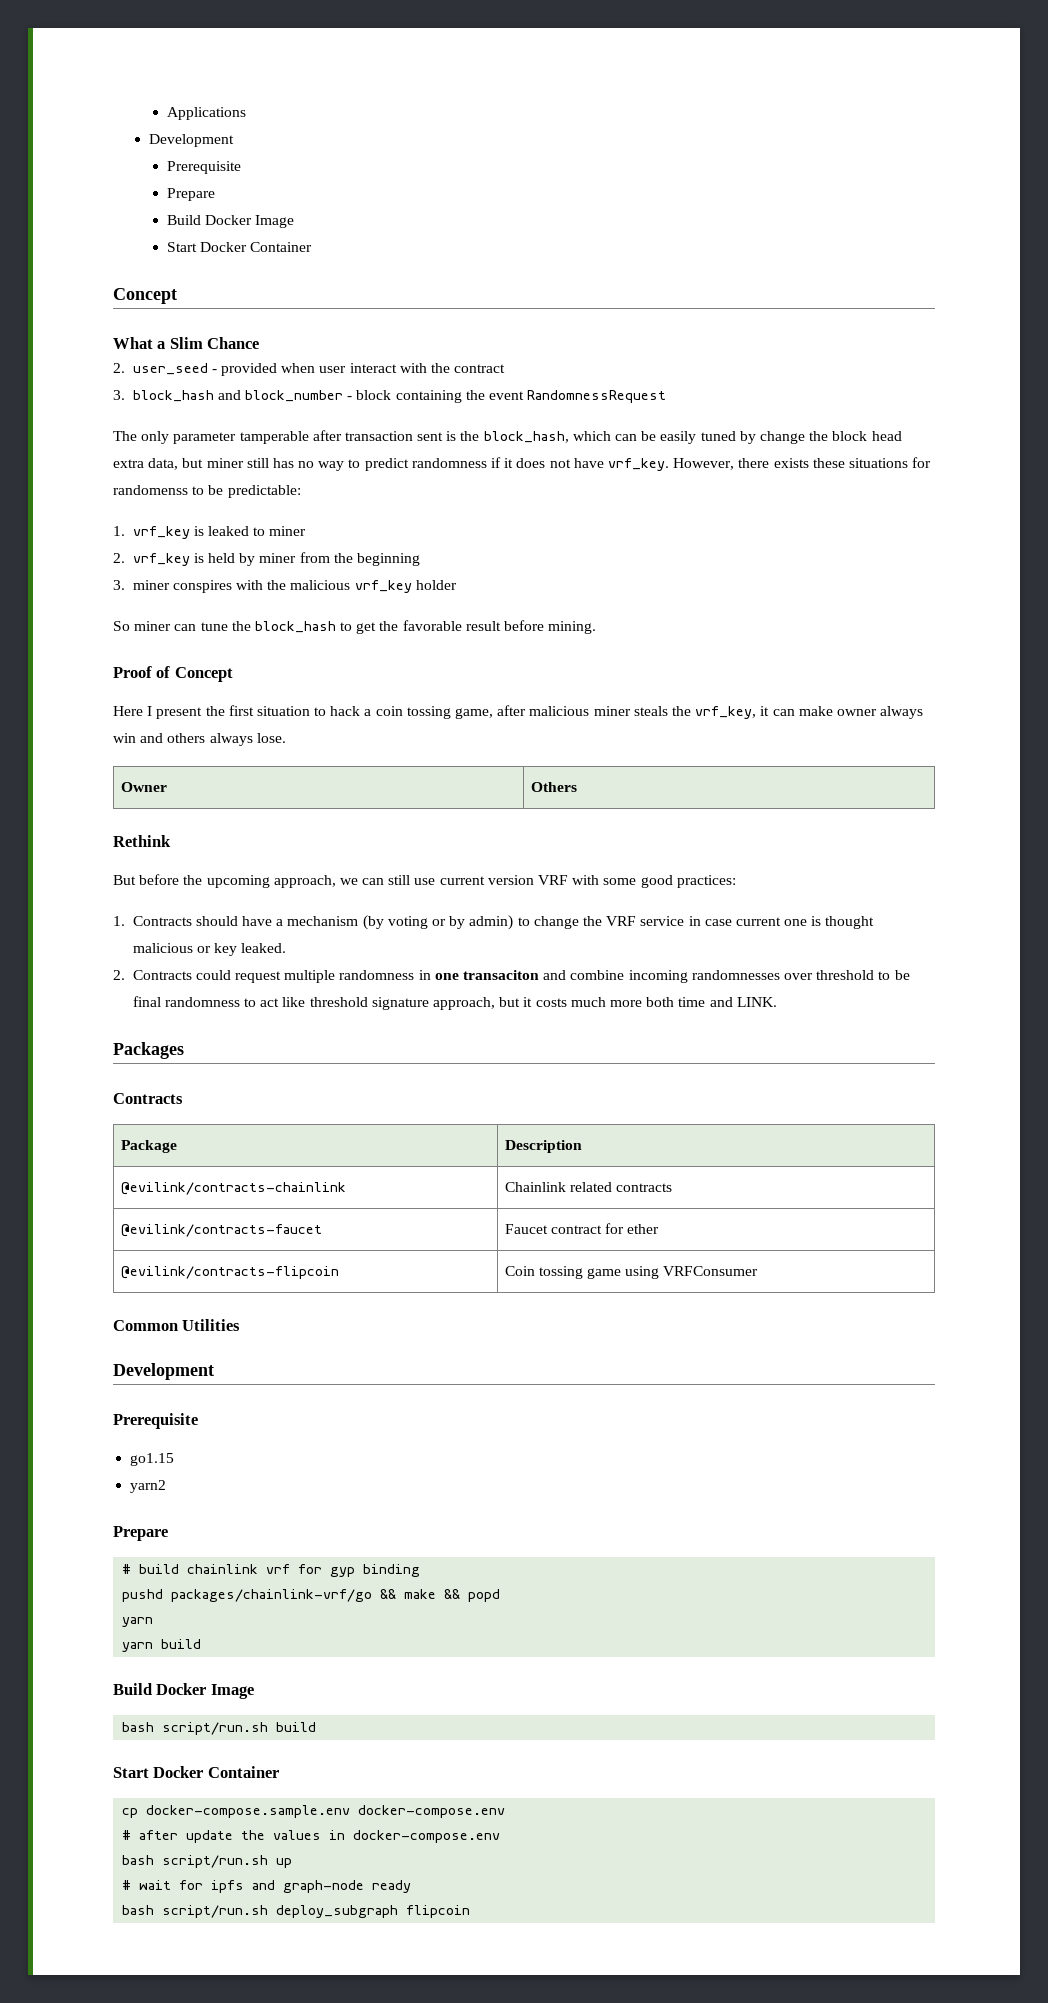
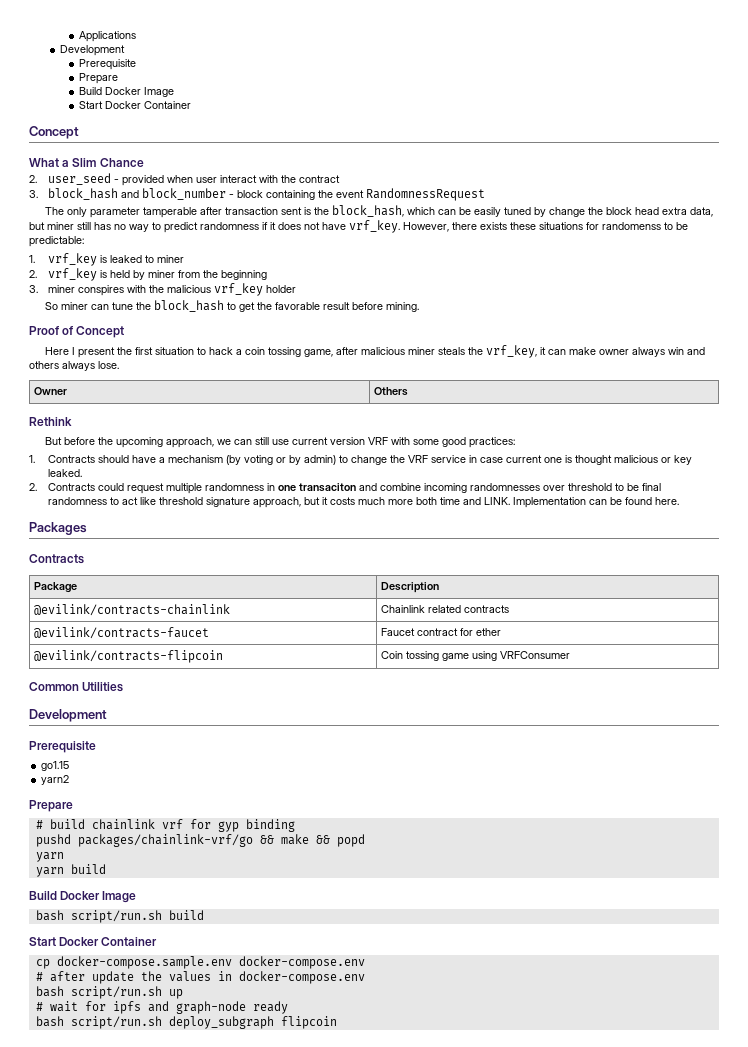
(777, 1002) none -> [512,497,679,508] Implementation can be found here.

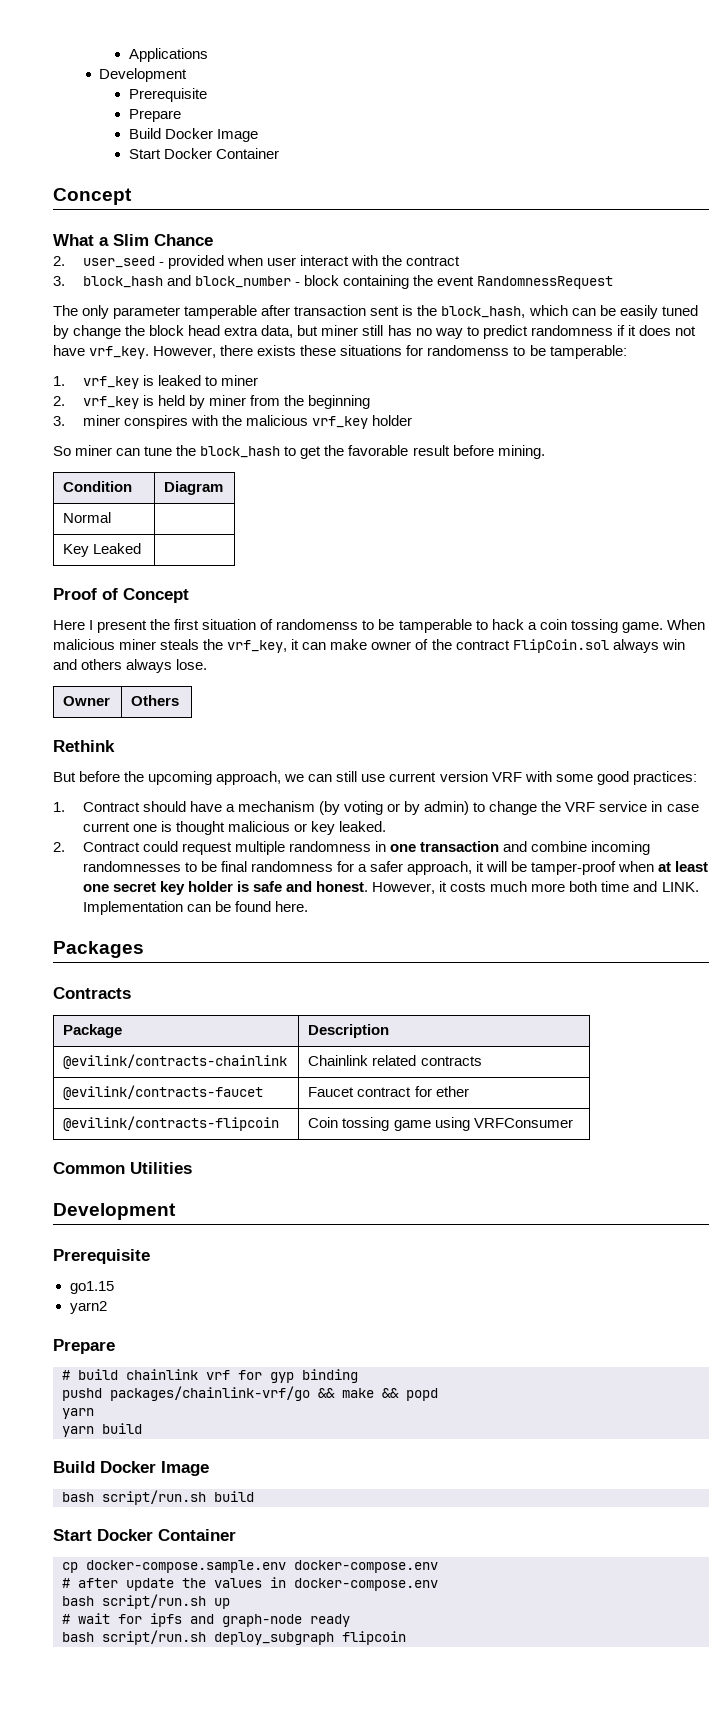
[29,236,84,247] predictable: -> [549,345,627,359] tamperable:
(419, 307) none -> [63,481,133,492] [164,481,224,495] [63,512,112,523] [63,543,142,557] // Condition | Diagram // Normal | // Key Leaked |
(194, 351) none -> [260,619,472,633] of randomenss to be tamperable
[303,347,358,357] game, after -> [621,619,705,633] game. When
(629, 352) none -> [415,639,609,653] of the contract FlipCoin.sol
[47,455,95,463] Contracts -> [82,802,140,812] Contract
[47,483,95,491] Contracts -> [82,842,140,852] Contract
[298,483,356,492] transaciton -> [420,841,500,852] transaction
[542,483,612,491] over threshold -> (181, 866) none
[109,497,320,508] to act like threshold signature approach, but -> [336,861,709,875] [82,881,436,895] for a safer approach, it will be tamper-proof when at least one secret key holder is safe and honest. However,

